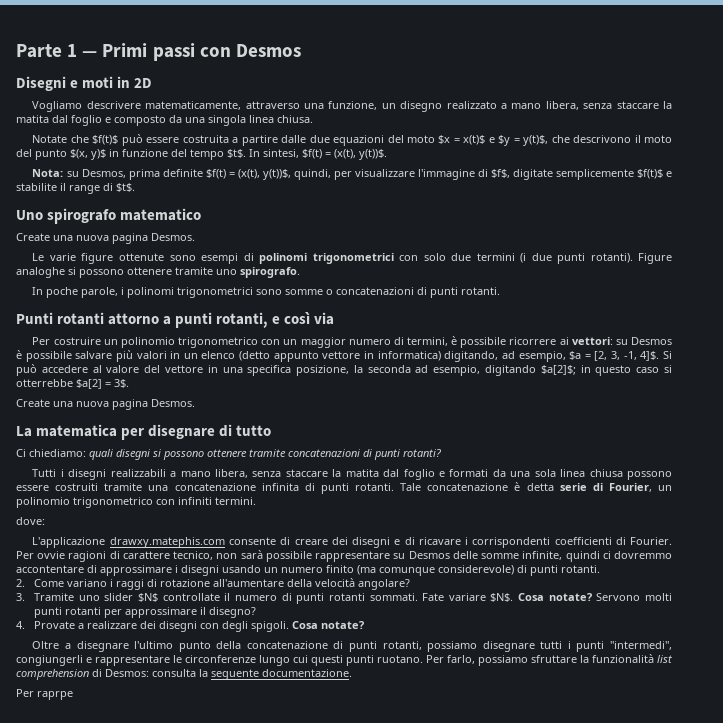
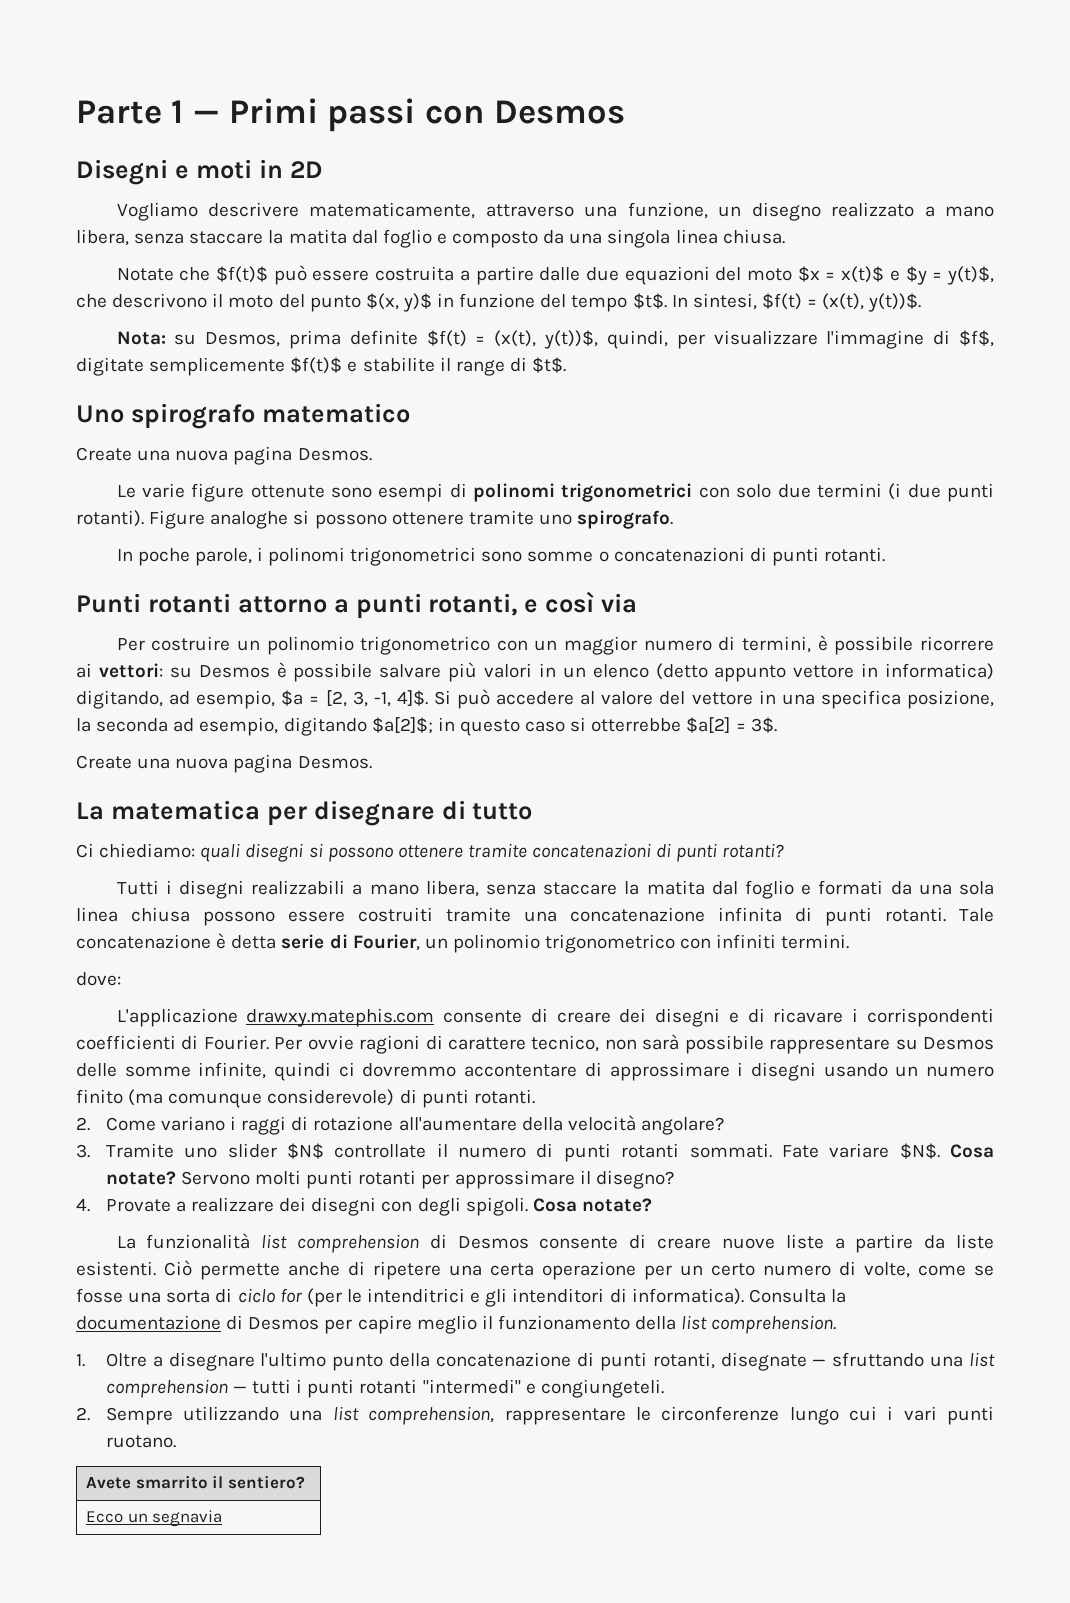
(365, 625) none -> [116,1233,995,1253] [76,1260,994,1280] [76,1288,846,1307] [76,1315,837,1334] [76,1354,85,1367] La funzionalità list comprehension di Desmos consente di creare nuove liste a partire da liste esistenti. Ciò permette anche di ripetere una certa operazione per un certo numero di volte, come se fosse una sorta di ciclo for (per le intenditrici e gli intenditori di informatica). Consulta la documentazione di Desmos per capire meglio il funzionamento della list comprehension. // 1.
[427,641,672,652] [16,655,92,666] possiamo disegnare tutti i punti "intermedi", congiungerli e -> [720,1352,995,1371] [105,1379,664,1398] [76,1406,495,1425] disegnate — sfruttando una list comprehension — tutti i punti rotanti "intermedi" e congiungeteli. // 2. Sempre utilizzando una list comprehension,
[311,655,343,666] questi -> [887,1406,937,1421] i vari
[426,654,672,666] [16,669,352,680] [16,689,73,700] Per farlo, possiamo sfruttare la funzionalità list comprehension di Desmos: consulta la seguente documentazione. // Per raprpe -> [86,1475,305,1489] [86,1510,223,1527] // Avete smarrito il sentiero? // Ecco un segnavia

